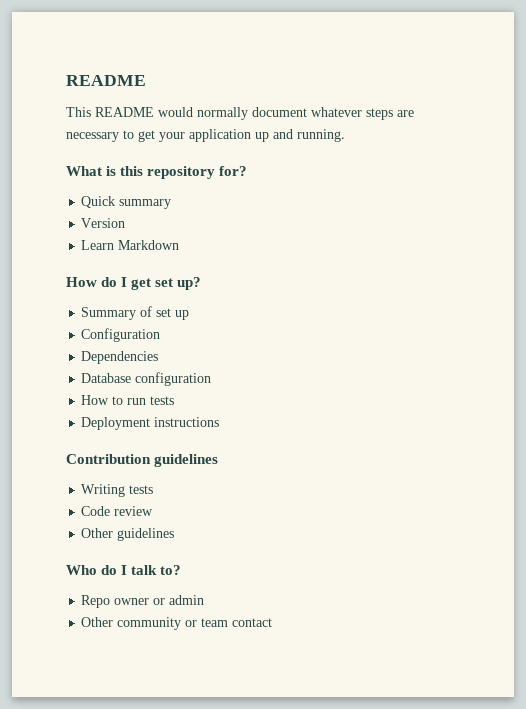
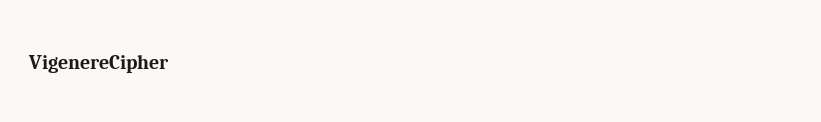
[66,75,146,86] [66,107,414,120] [66,129,345,142] [66,166,248,179] [81,196,172,209] [81,218,126,228] [81,240,180,250] [66,277,202,290] [81,306,190,320] [81,328,161,342] [81,351,159,364] [81,372,212,386] [81,395,175,405] [81,417,220,430] [66,454,219,467] [81,484,154,497] [81,506,154,516] [81,528,175,541] [66,565,182,575] [81,595,205,608] [81,617,273,630] README // This README would normally document whatever steps are necessary to get your application up and running. // What is this repository for? // Quick summary // Version // Learn Markdown // How do I get set up? // Summary of set up // Configuration // Dependencies // Database configuration // How to run tests // Deployment instructions // Contribution guidelines // Writing tests // Code review // Other guidelines // Who do I talk to? // Repo owner or admin // Other community or team contact -> [28,54,169,73] VigenereCipher

